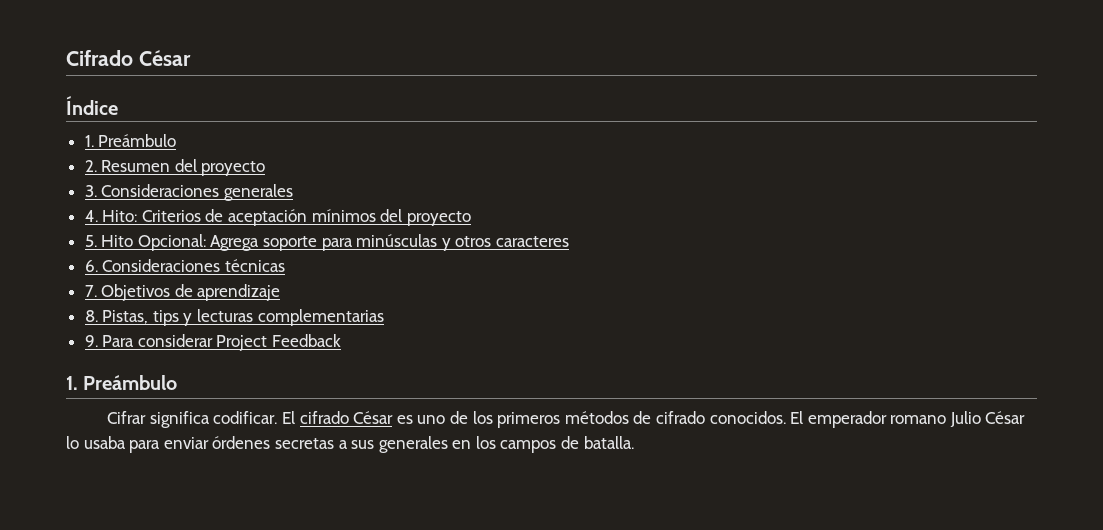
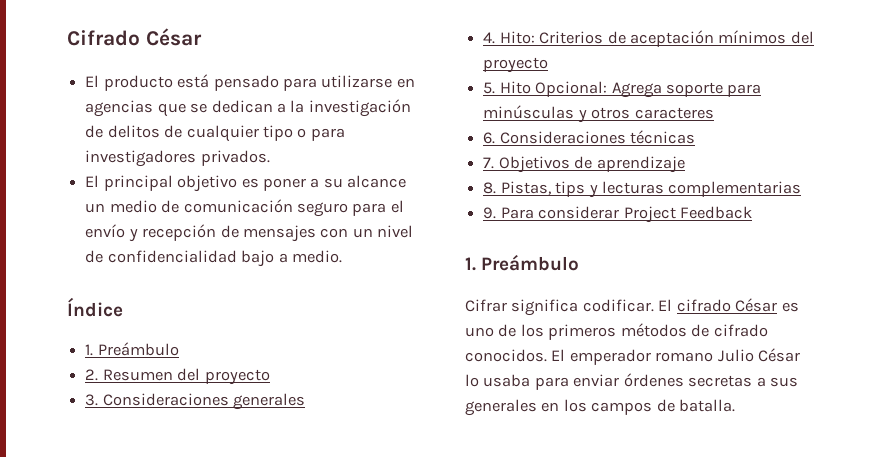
(191, 58) none -> [85,74,415,91] [85,99,411,117] [85,125,345,142] [85,150,270,167] [85,175,407,192] [85,199,404,217] [85,224,414,242] [85,250,342,267] // El producto está pensado para utilizarse en agencias que se dedican a la investigación de delitos de cualquier tipo o para investigadores privados. // El principal objetivo es poner a su alcance un medio de comunicación seguro para el envío y recepción de mensajes con un nivel de confidencialidad bajo a medio.

